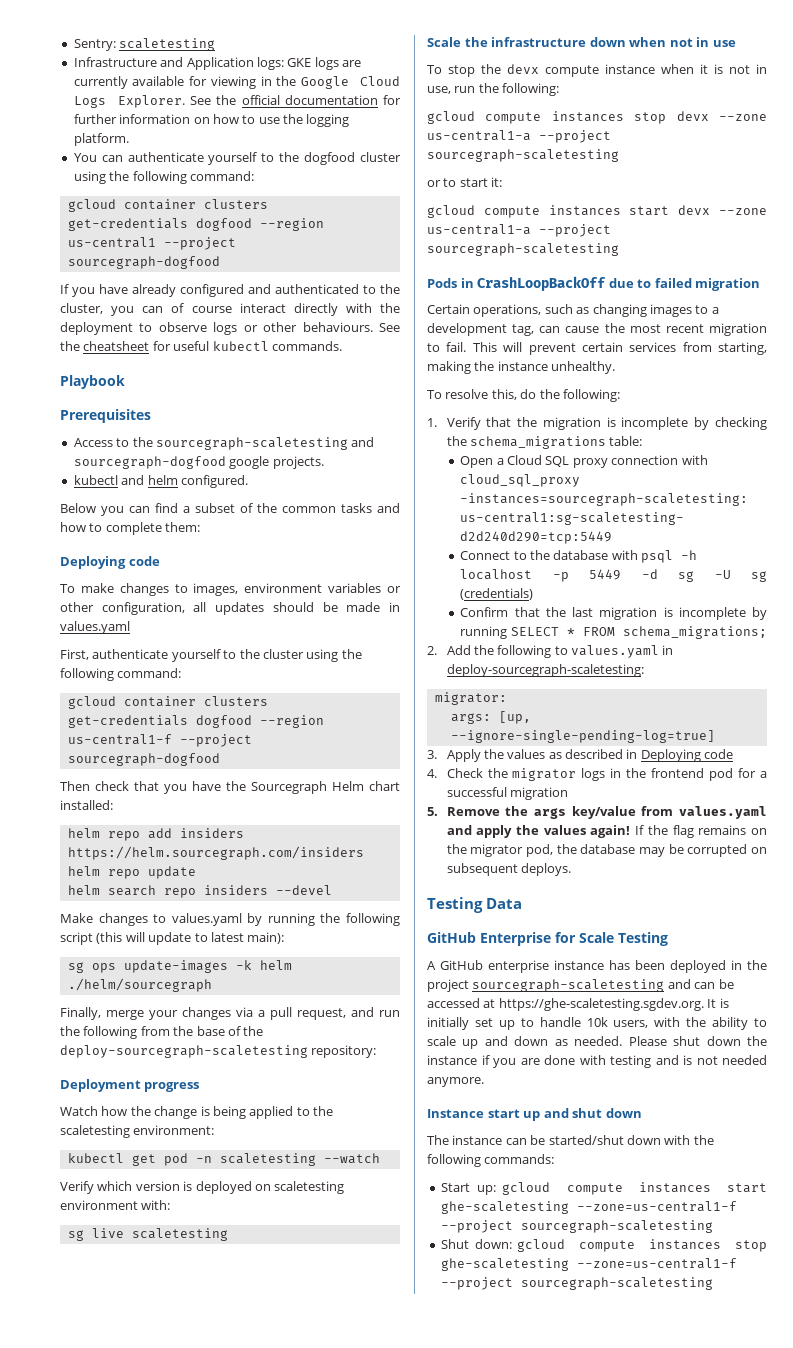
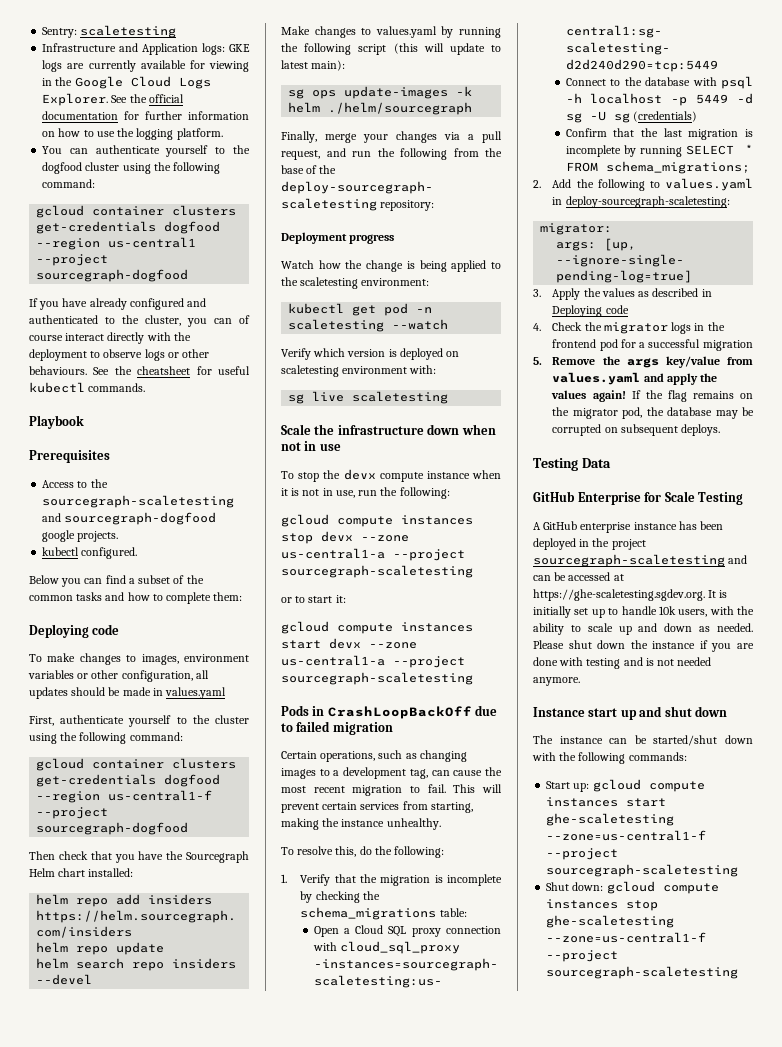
[121,475,178,485] and helm -> (80, 551) none

